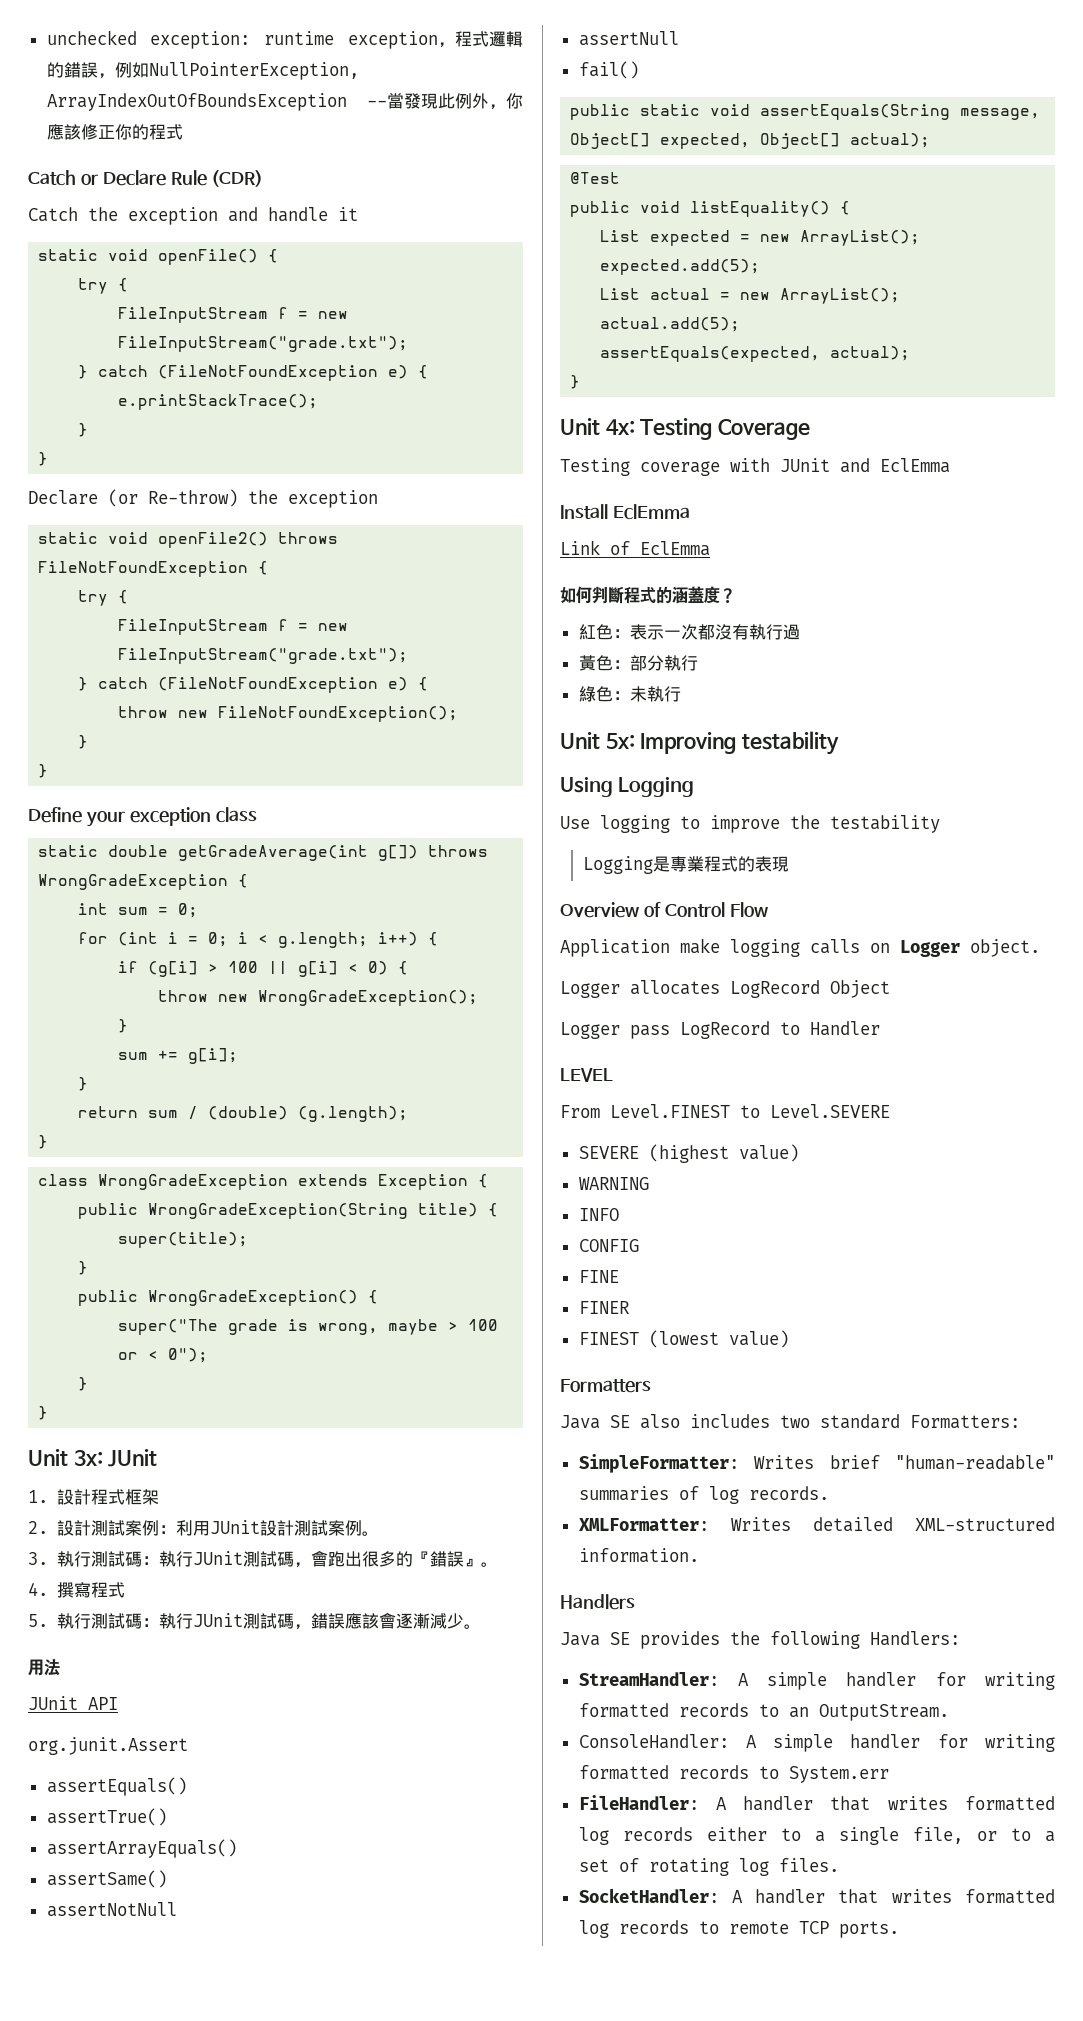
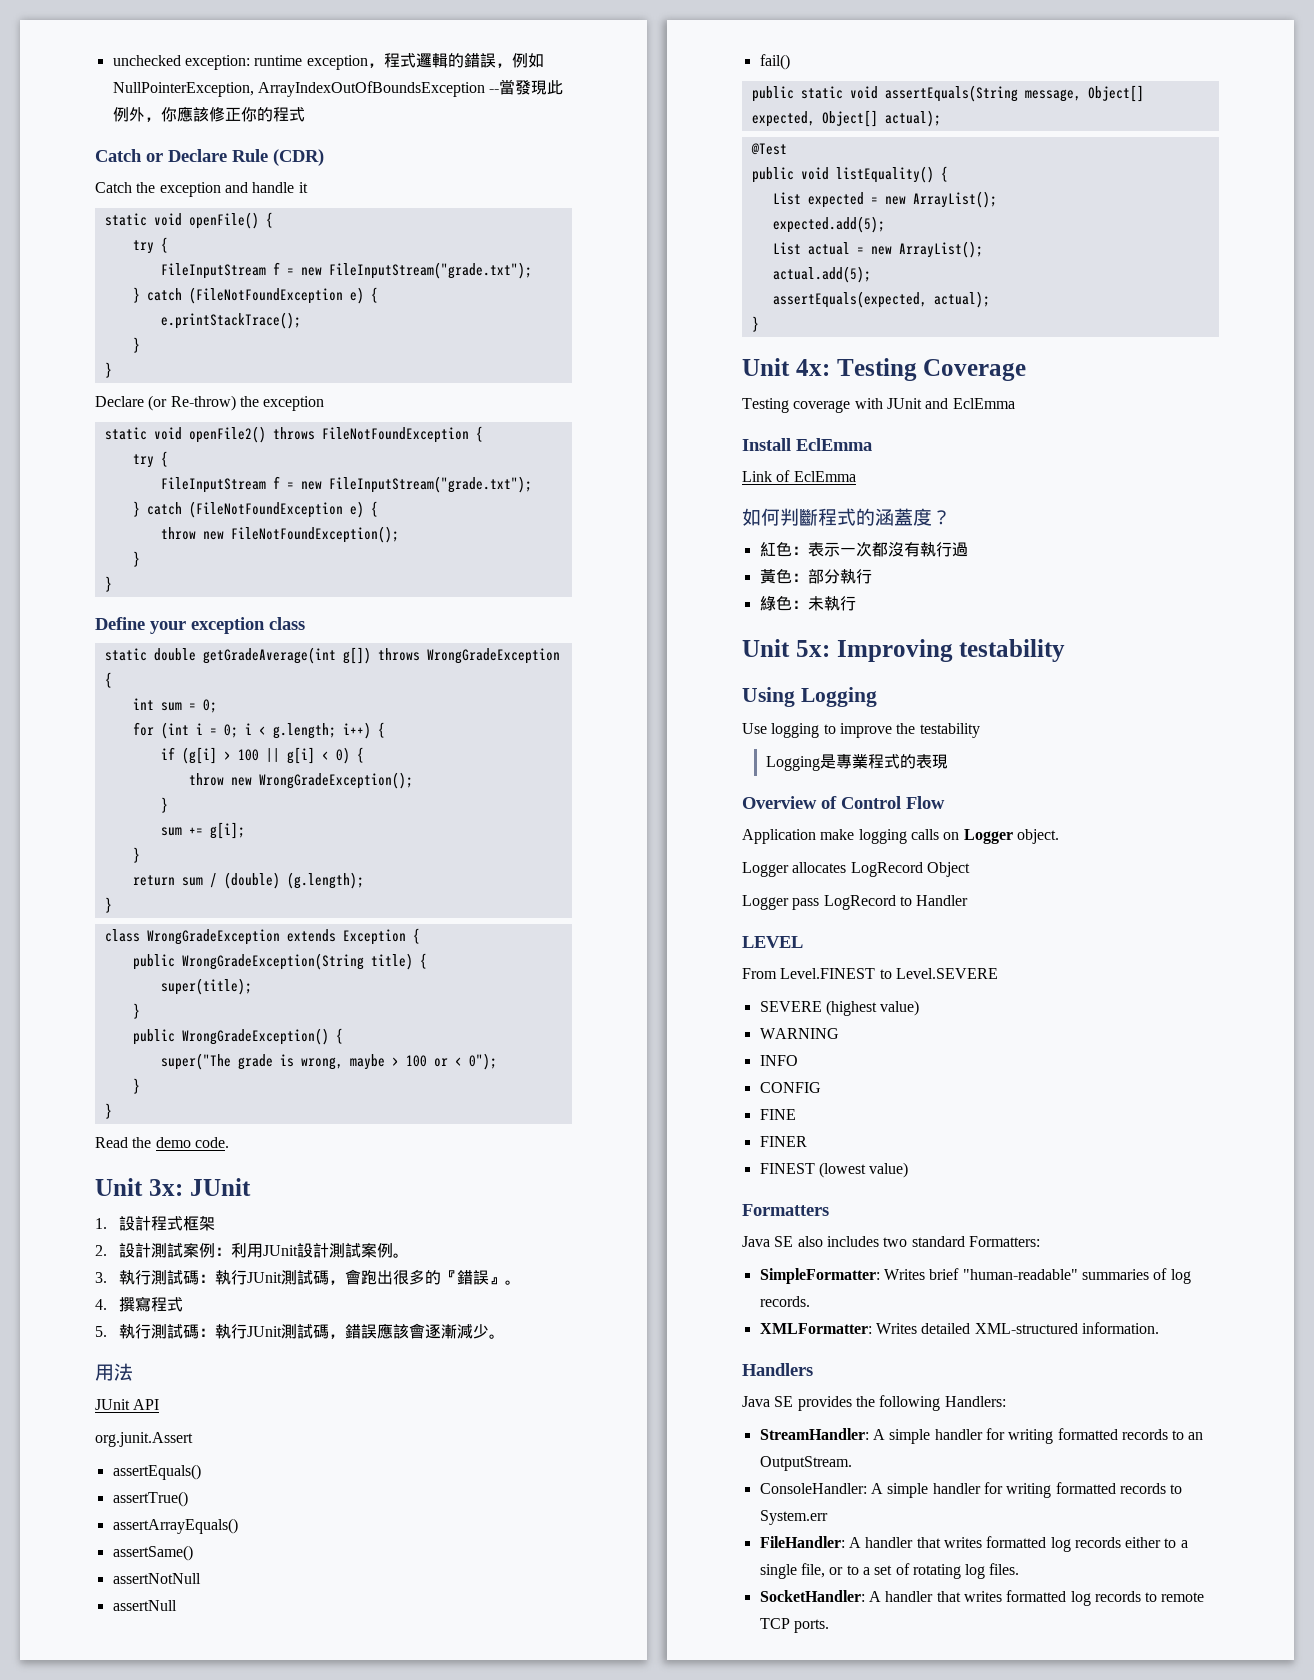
(49, 1413) none -> [95,1137,229,1148] // Read the demo code.

